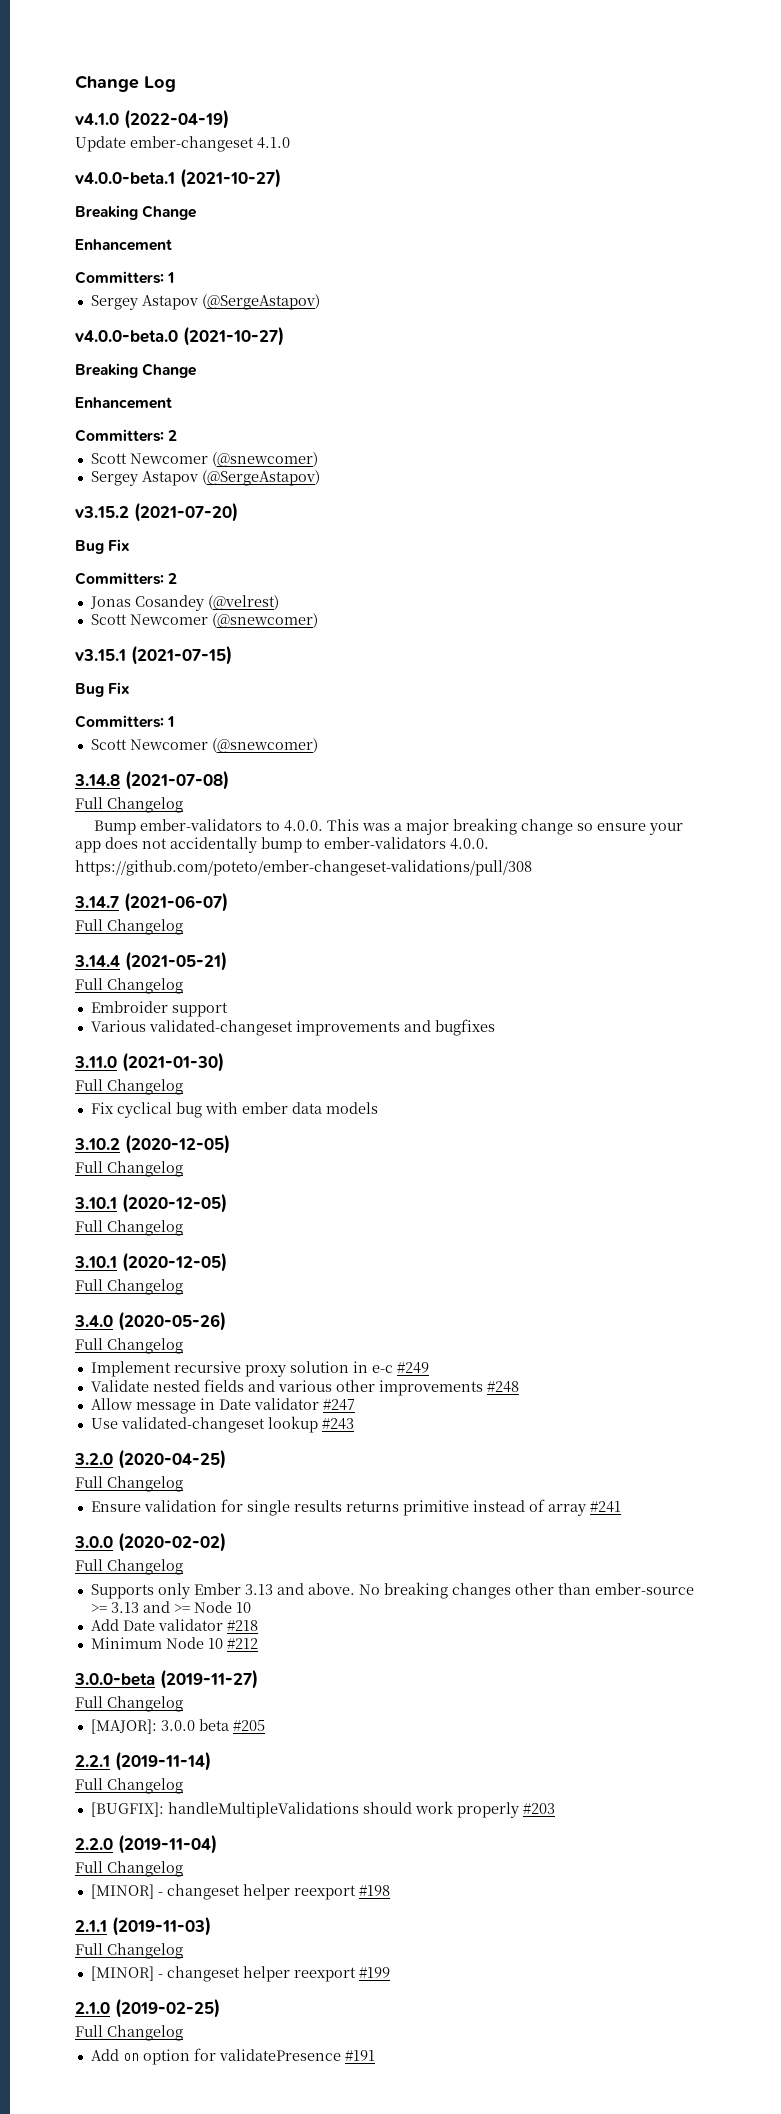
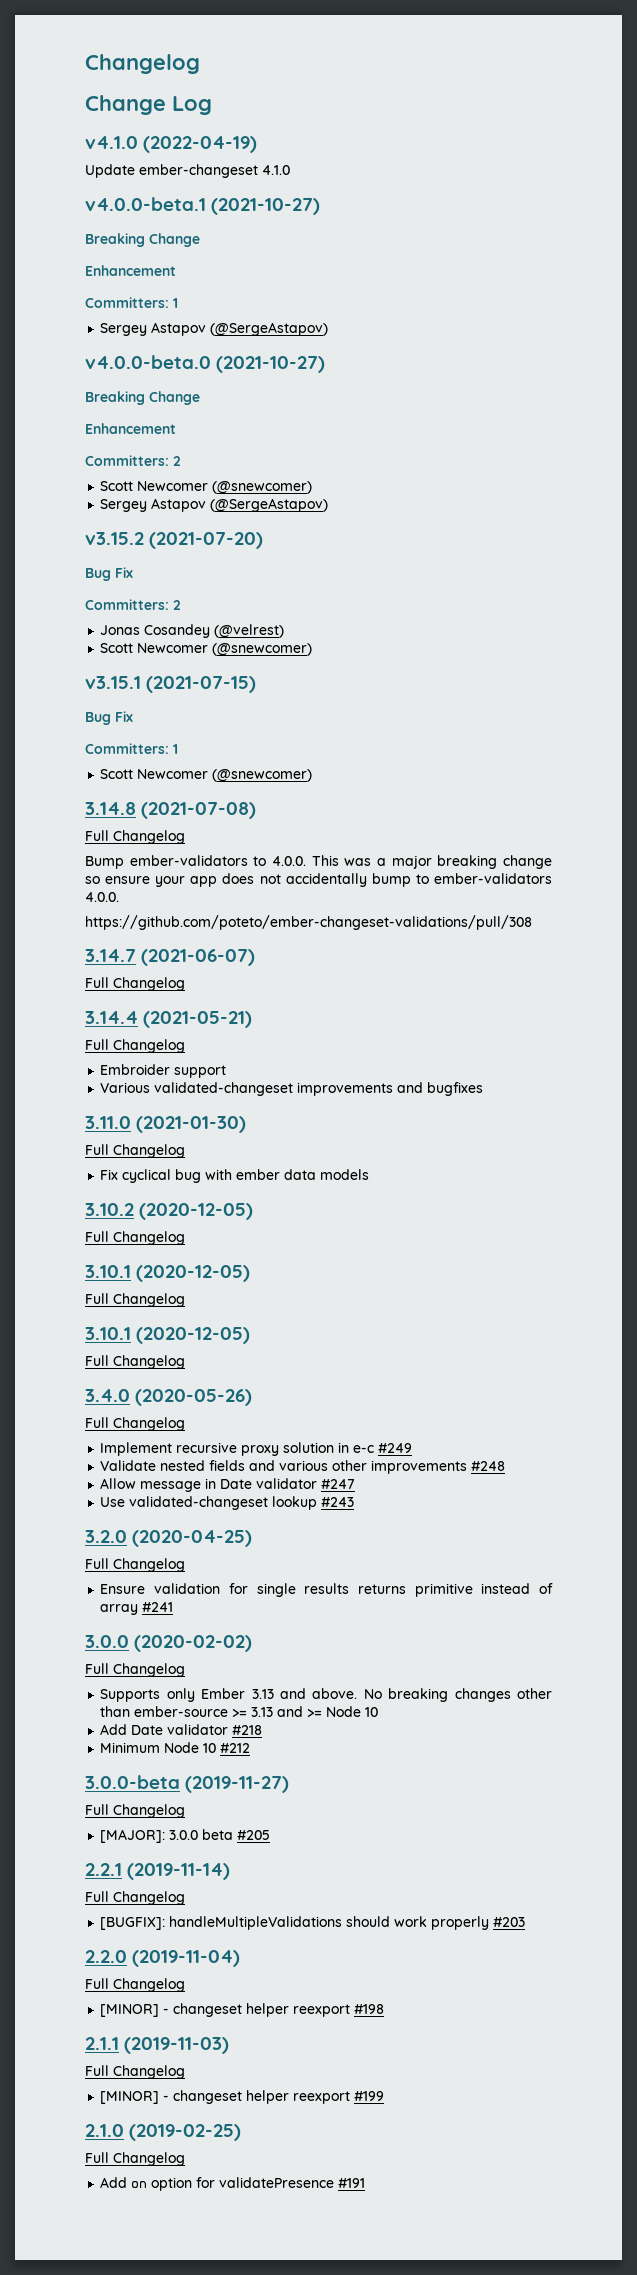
(75, 83) none -> [85,54,200,74] Changelog //

